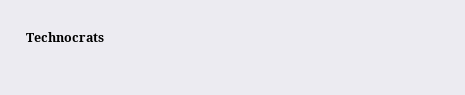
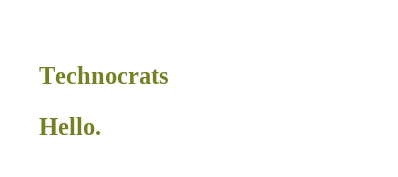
(104, 37) none -> [39,117,101,135] // Hello.

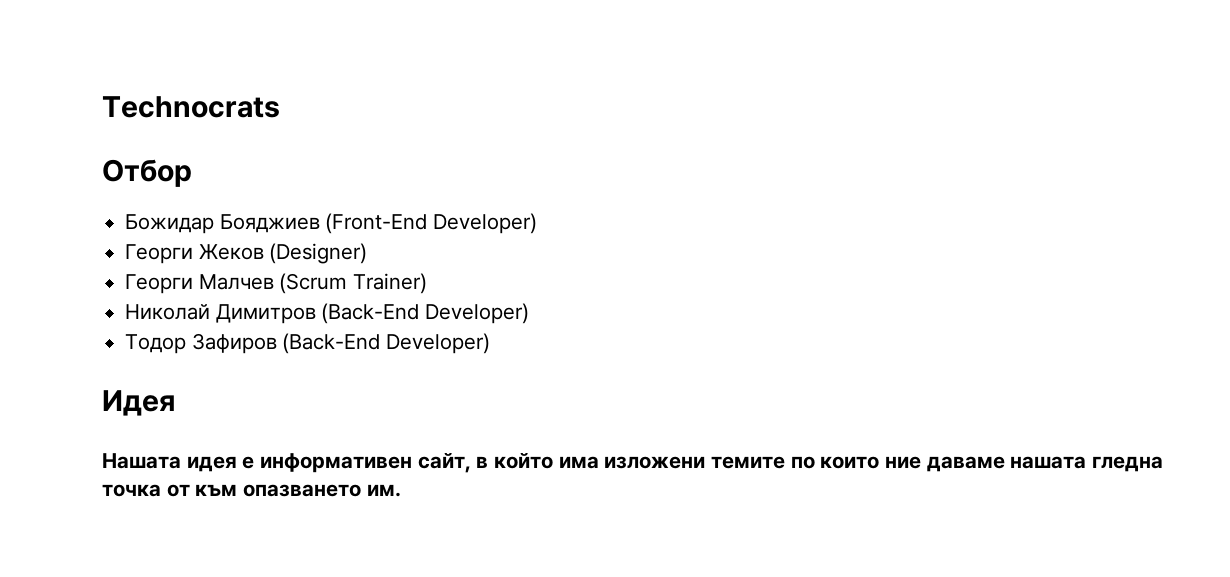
[39,117,101,135] Hello. -> [102,159,192,187] [125,213,538,234] [125,243,368,264] [125,273,428,294] [125,303,530,324] [125,333,491,354] [102,390,175,416] [102,453,1164,473] [102,484,401,497] Отбор // Божидар Бояджиев (Front-End Developer) // Георги Жеков (Designer) // Георги Малчев (Scrum Trainer) // Николай Димитров (Back-End Developer) // Тодор Зафиров (Back-End Developer) // Идея // Нашата идея е информативен сайт, в който има изложени темите по които ние даваме нашата гледна точка от към опазването им.

